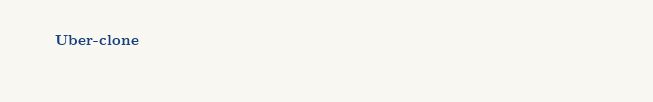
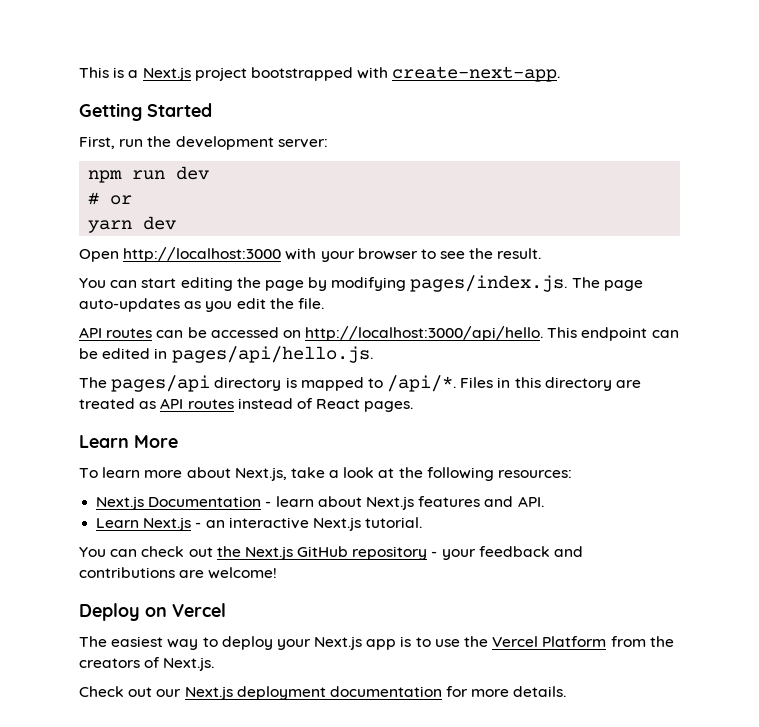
[55,35,139,45] Uber-clone -> [79,66,561,82] [79,103,212,121] [79,136,328,150] [88,166,210,183] [88,192,133,205] [88,216,177,233] [79,247,542,262] [79,275,643,292] [79,298,324,312] [79,326,679,341] [79,346,373,363] [79,375,642,392] [79,398,414,412] [79,435,178,448] [79,467,573,481] [96,496,544,510] [96,517,423,531] [79,546,584,560] [79,567,278,579] [79,603,226,621] [79,636,674,650] [79,657,215,671] [79,686,567,700] This is a Next.js project bootstrapped with create-next-app. // Getting Started // First, run the development server: // npm run dev // # or // yarn dev // Open http://localhost:3000 with your browser to see the result. // You can start editing the page by modifying pages/index.js. The page auto-updates as you edit the file. // API routes can be accessed on http://localhost:3000/api/hello. This endpoint can be edited in pages/api/hello.js. // The pages/api directory is mapped to /api/*. Files in this directory are treated as API routes instead of React pages. // Learn More // To learn more about Next.js, take a look at the following resources: // Next.js Documentation - learn about Next.js features and API. // Learn Next.js - an interactive Next.js tutorial. // You can check out the Next.js GitHub repository - your feedback and contributions are welcome! // Deploy on Vercel // The easiest way to deploy your Next.js app is to use the Vercel Platform from the creators of Next.js. // Check out our Next.js deployment documentation for more details.

